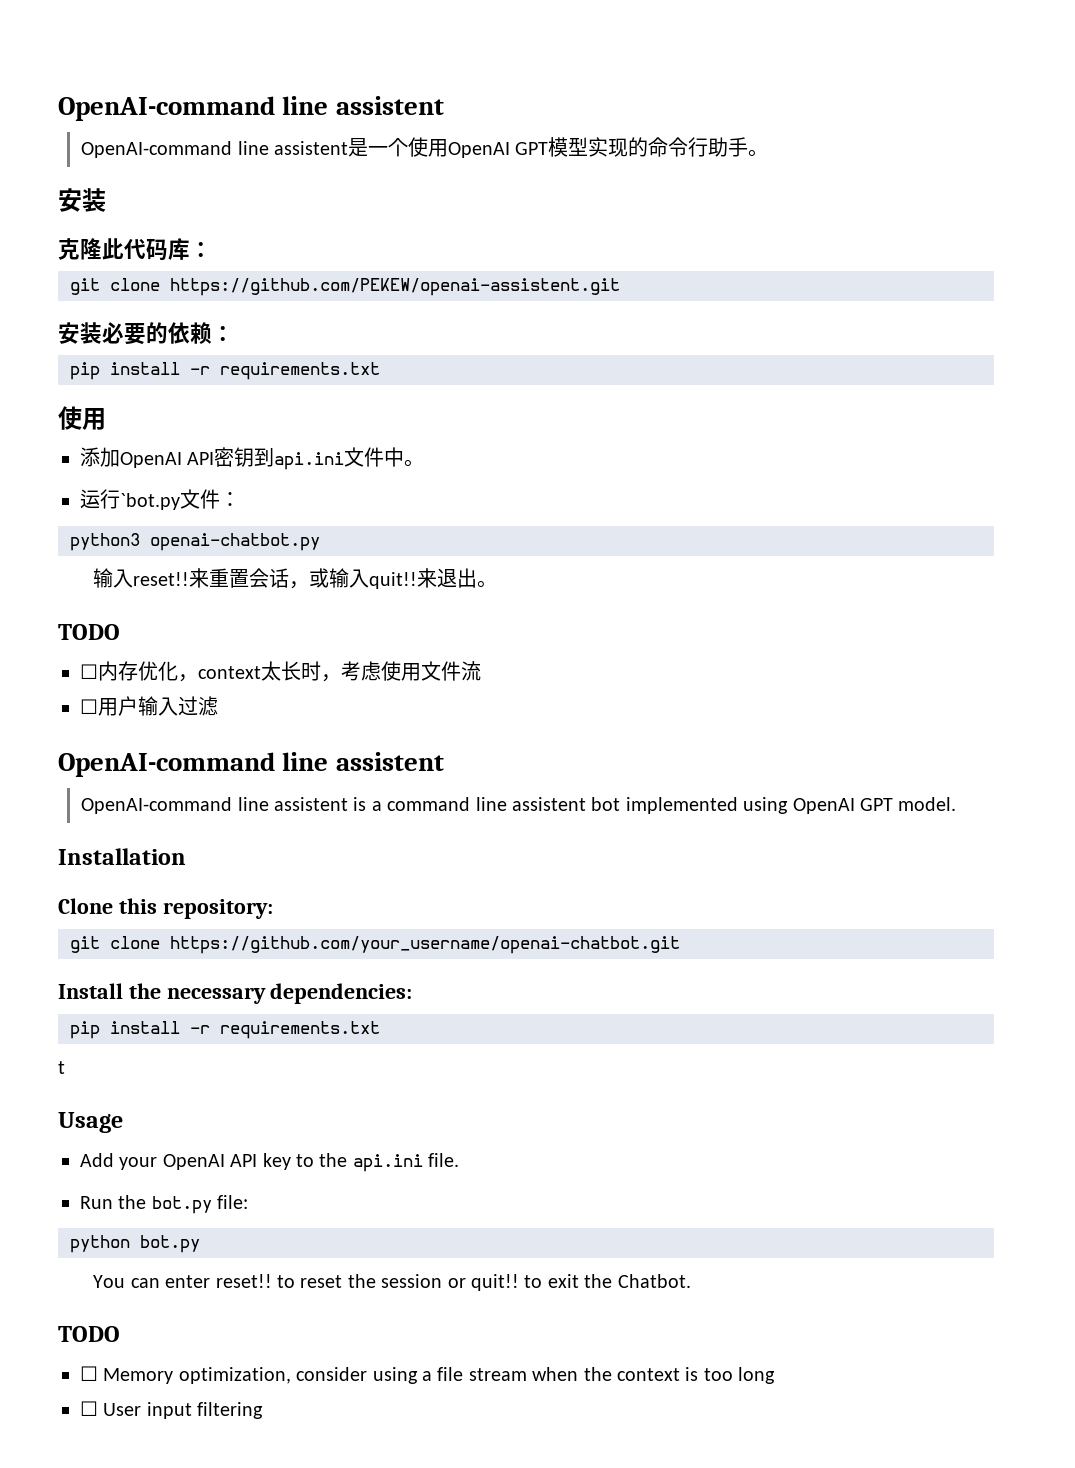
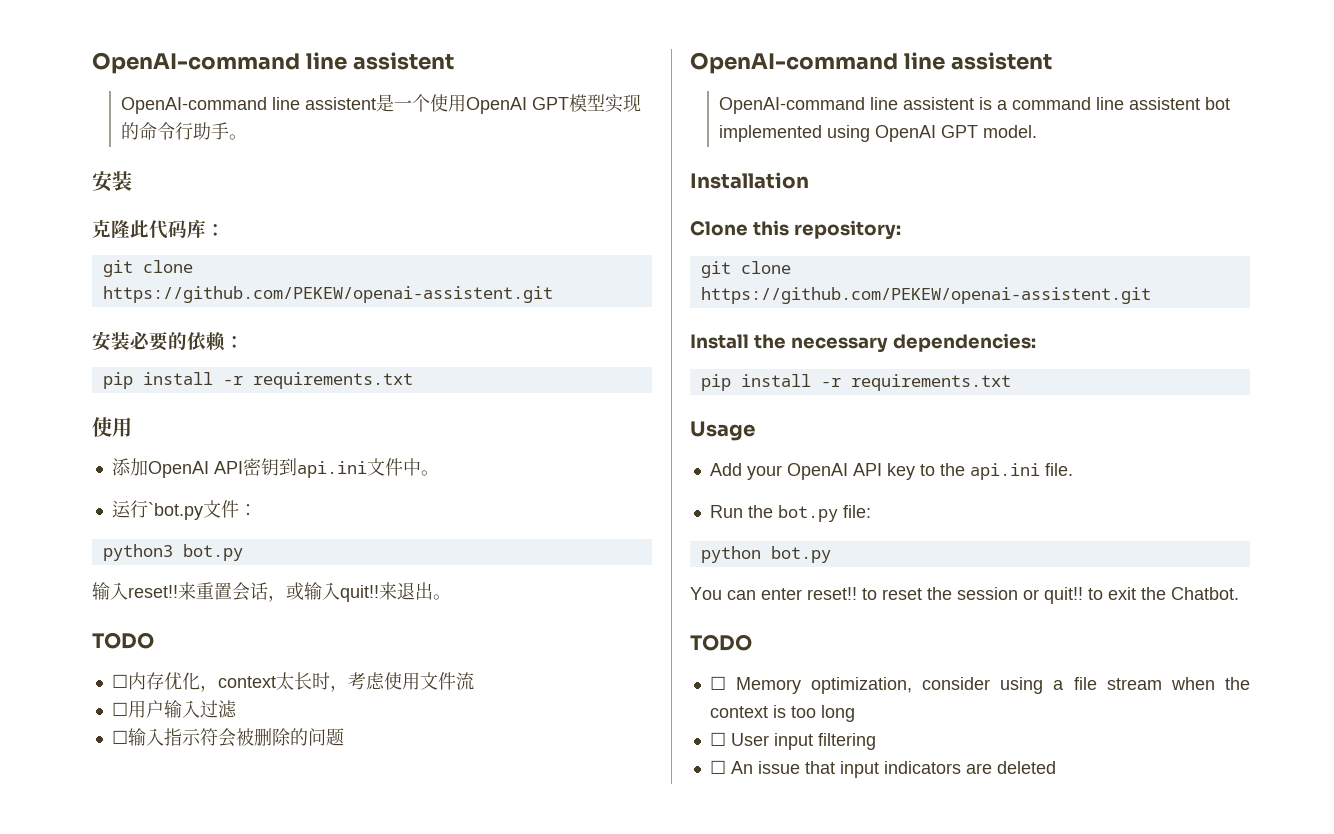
[150,533,320,551] openai-chatbot.py -> [182,544,243,561] bot.py
(218, 706) none -> [111,728,344,747] // ☐输入指示符会被删除的问题
[170,936,680,954] https://github.com/your_username/openai-chatbot.git -> [700,287,1151,304] https://github.com/PEKEW/openai-assistent.git
[58,1061,65,1074] // t -> (1011, 382) none
(264, 1410) none -> [709,760,1056,778] // ☐ An issue that input indicators are deleted

